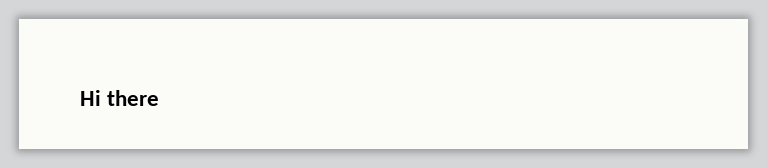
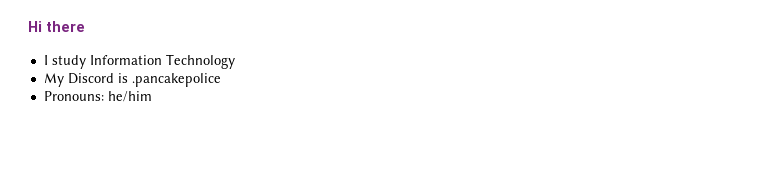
(160, 98) none -> [43,54,235,69] [43,73,221,87] [43,91,152,102] // I study Information Technology // My Discord is .pancakepolice // Pronouns: he/him

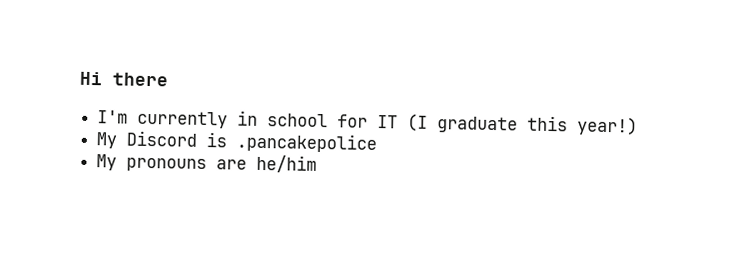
[43,54,235,69] I study Information Technology -> [97,110,639,136] I'm currently in school for IT (I graduate this year!)
[43,91,104,101] Pronouns: -> [96,154,248,173] My pronouns are

